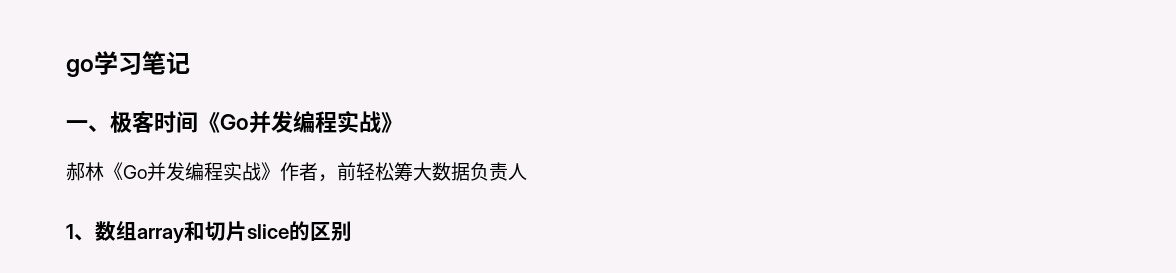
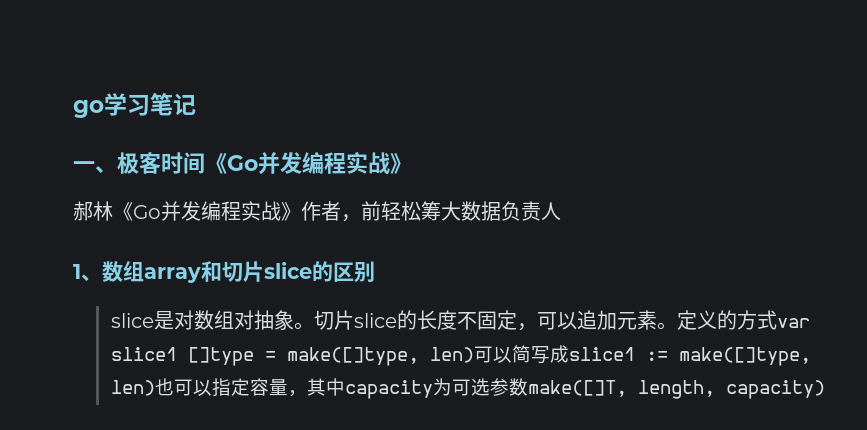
(352, 231) none -> [110,310,810,331] [110,345,811,366] [110,378,825,399] // slice是对数组对抽象。切片slice的长度不固定，可以追加元素。定义的方式var slice1 []type = make([]type, len)可以简写成slice1 := make([]type, len)也可以指定容量，其中capacity为可选参数make([]T, length, capacity)

